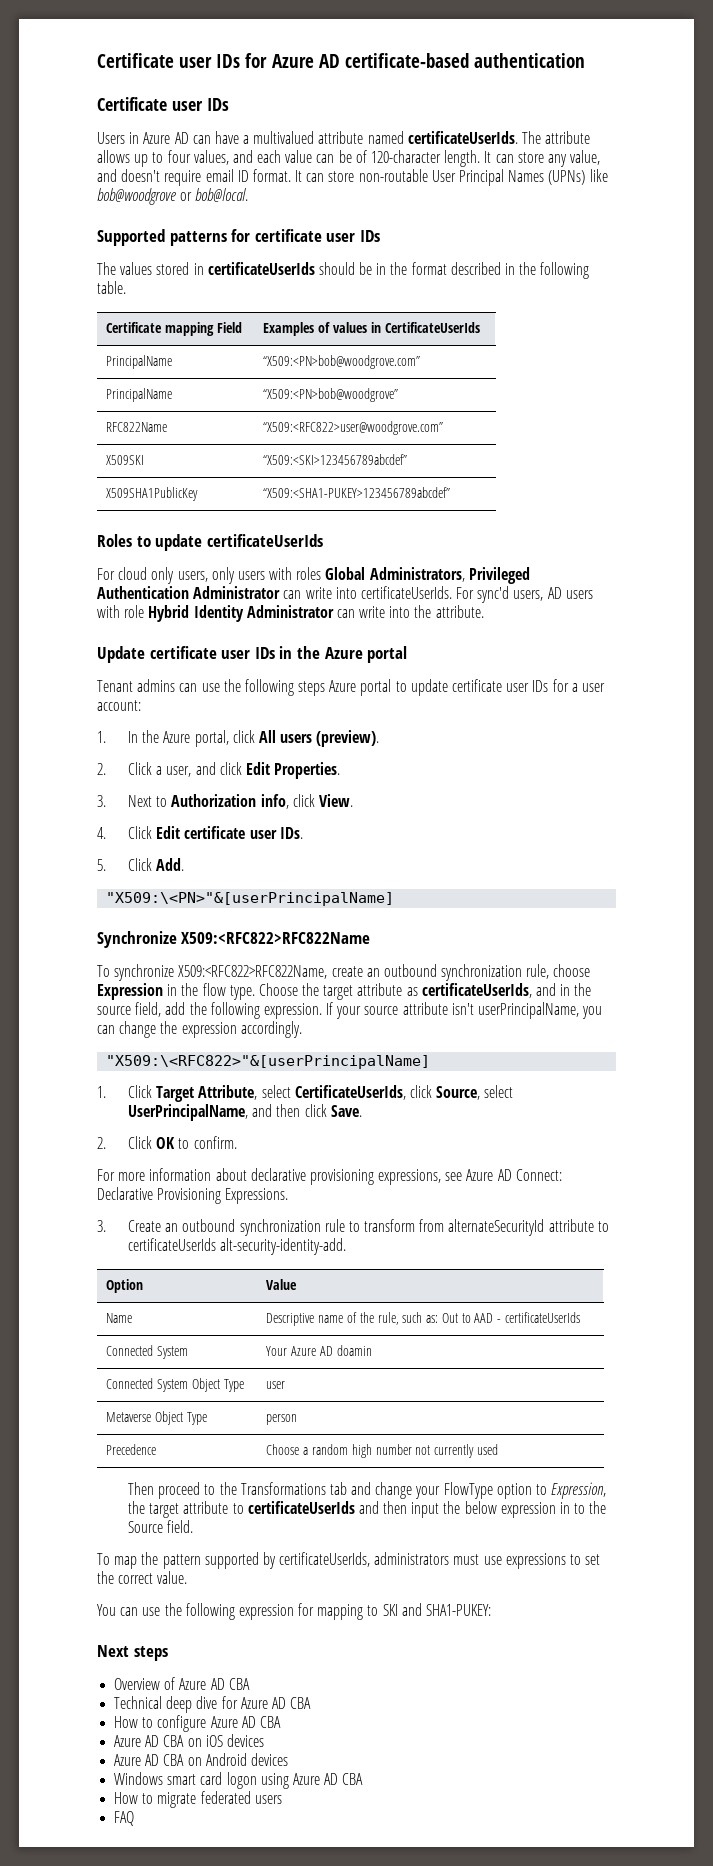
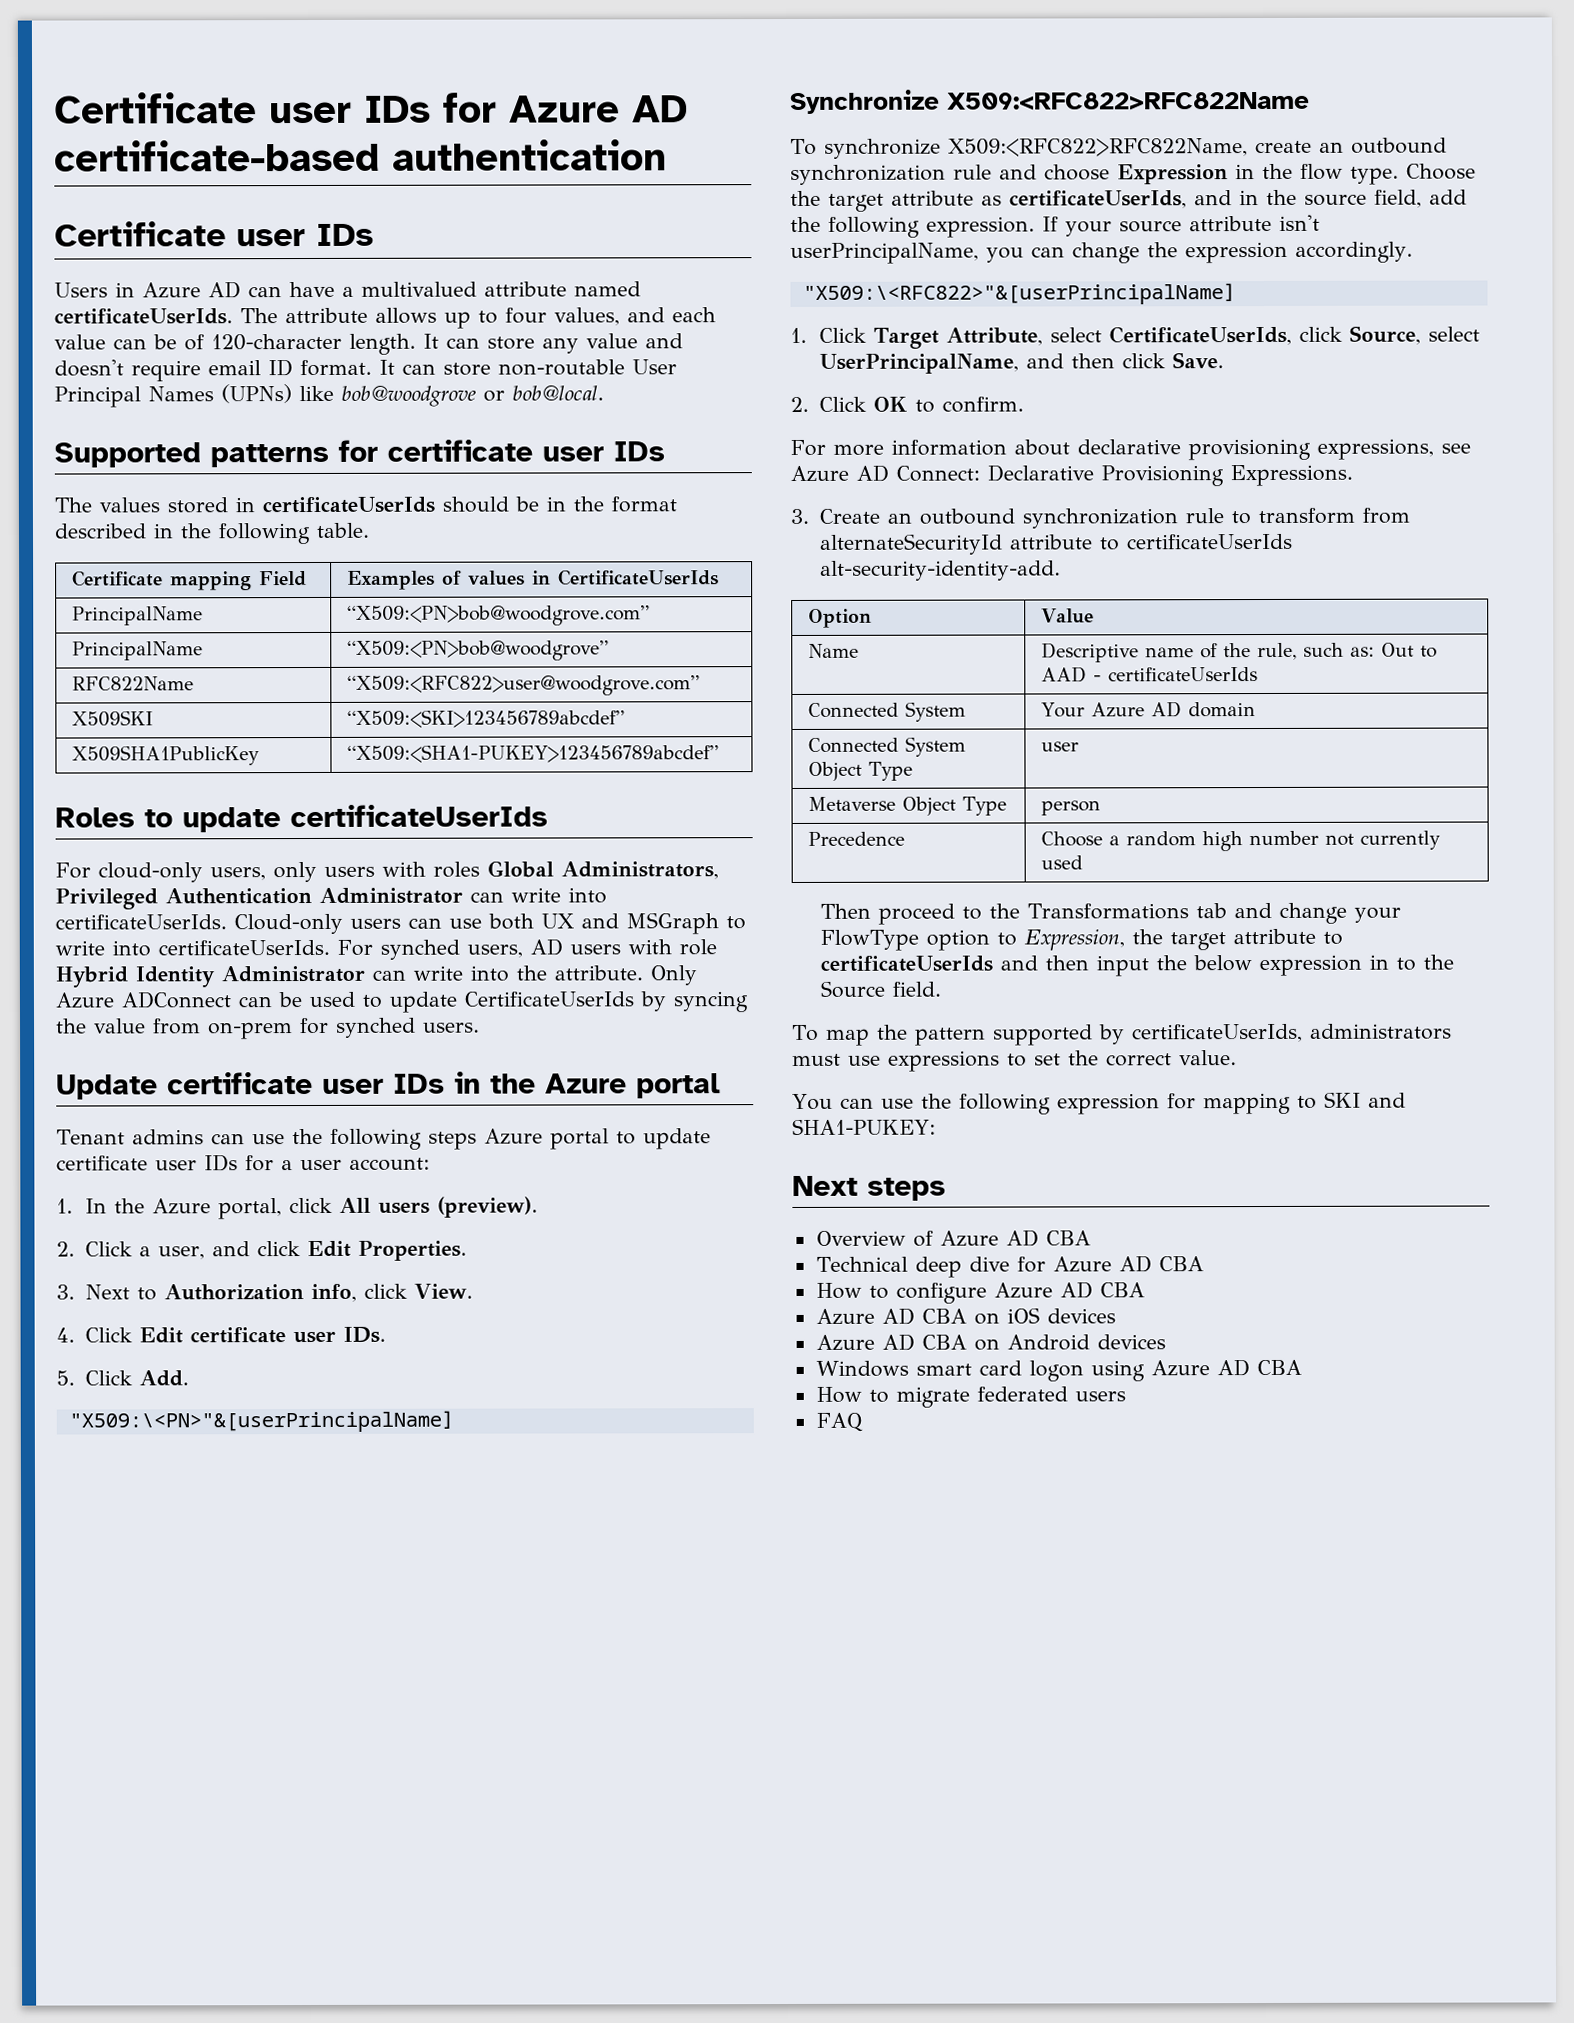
[570,150,601,165] value, -> [586,333,638,349] value
[118,567,175,584] cloud only -> [98,862,203,883] cloud-only
[456,586,510,603] For sync'd -> [234,912,746,935] [55,939,460,960] Cloud-only users can use both UX and MSGraph to write into certificateUserIds. For synched
(484, 611) none -> [650,965,697,986] [55,991,749,1013] [56,1017,480,1040] Only Azure ADConnect can be used to update CertificateUserIds by syncing the value from on-prem for synched users.
[526,964,550,979] rule, -> [953,164,1037,180] rule and
[336,1345,372,1356] doamin -> [1187,702,1256,718] domain

